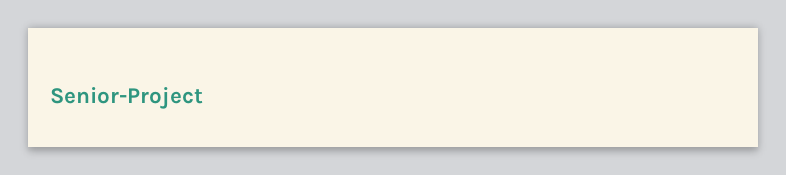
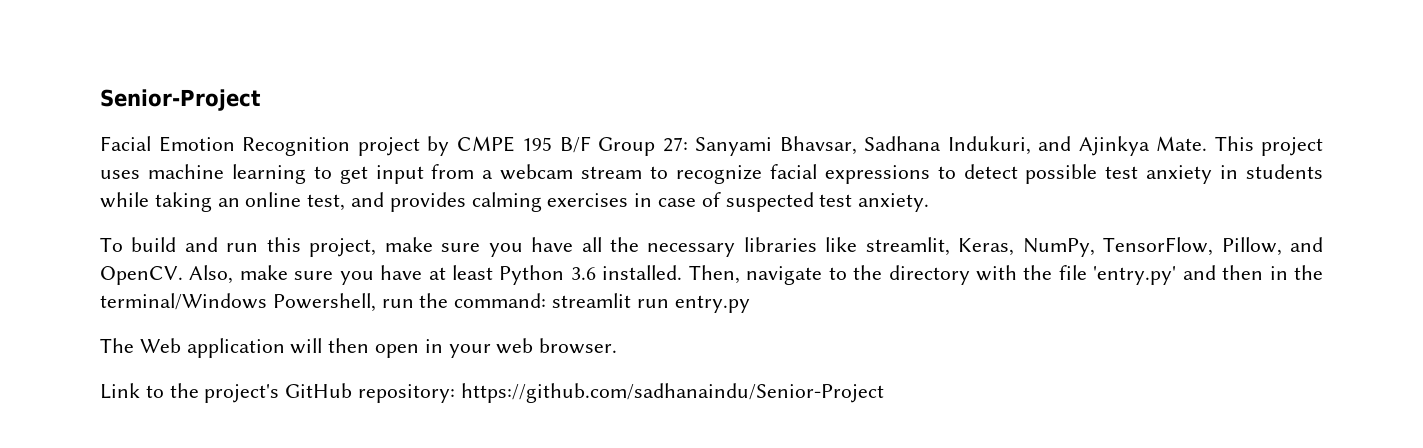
(203, 98) none -> [100,136,1323,156] [100,164,1323,184] [100,192,930,212] [100,237,1324,257] [100,265,1323,285] [100,293,750,313] [100,338,618,358] [100,383,884,403] // Facial Emotion Recognition project by CMPE 195 B/F Group 27: Sanyami Bhavsar, Sadhana Indukuri, and Ajinkya Mate. This project uses machine learning to get input from a webcam stream to recognize facial expressions to detect possible test anxiety in students while taking an online test, and provides calming exercises in case of suspected test anxiety. // To build and run this project, make sure you have all the necessary libraries like streamlit, Keras, NumPy, TensorFlow, Pillow, and OpenCV. Also, make sure you have at least Python 3.6 installed. Then, navigate to the directory with the file 'entry.py' and then in the terminal/Windows Powershell, run the command: streamlit run entry.py // The Web application will then open in your web browser. // Link to the project's GitHub repository: https://github.com/sadhanaindu/Senior-Project

